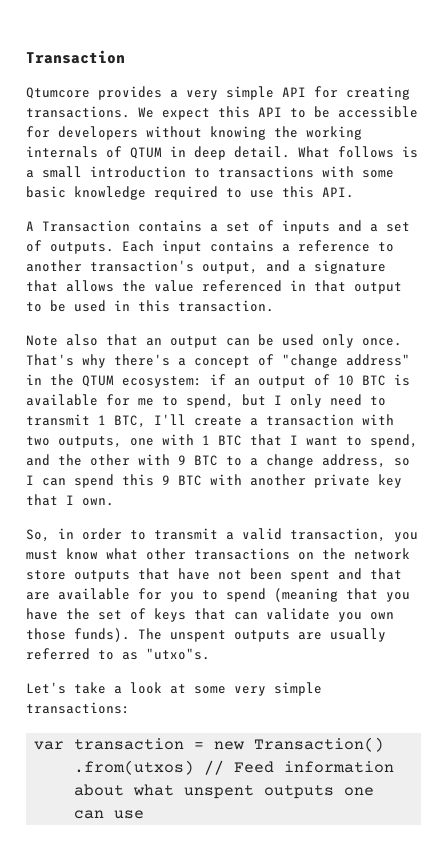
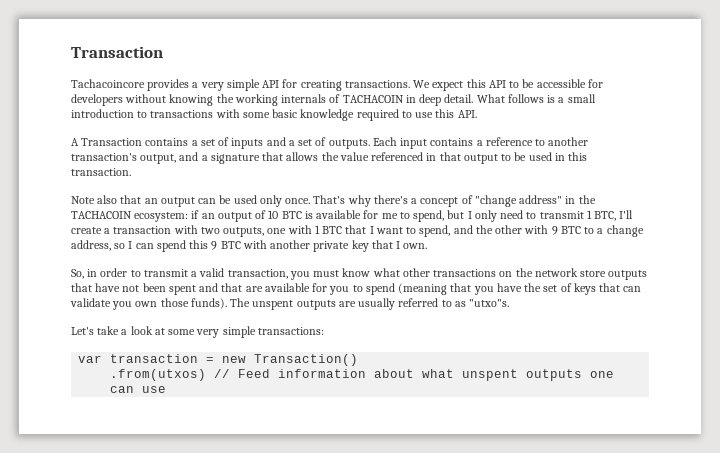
[26,87,90,99] Qtumcore -> [71,79,145,88] Tachacoincore
[130,147,162,159] QTUM -> [342,95,404,103] TACHACOIN
[82,375,114,387] QTUM -> [71,211,132,219] TACHACOIN

